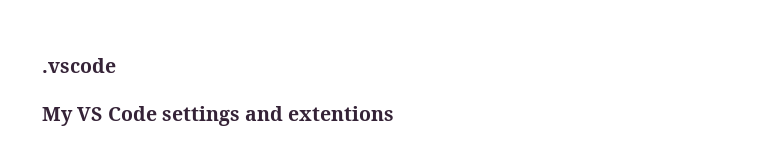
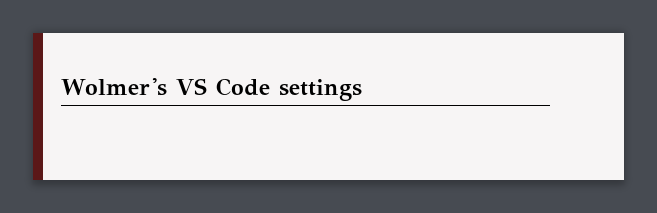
[42,58,116,73] [42,107,73,126] .vscode // My -> [61,78,167,96] Wolmer's
[245,106,395,121] and extentions -> (362, 90) none

